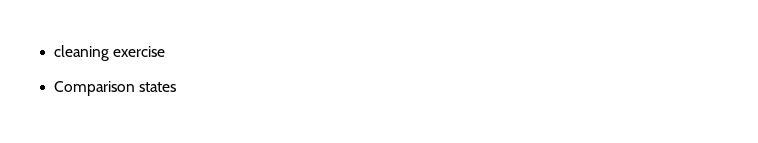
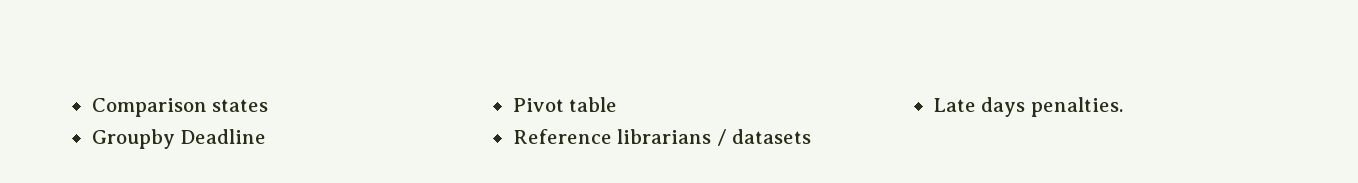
[54,45,166,61] cleaning exercise // -> (91, 107) none
(177, 87) none -> [91,129,267,149] [512,97,618,112] [512,129,812,146] [933,97,1123,117] // Groupby Deadline // Pivot table // Reference librarians / datasets // Late days penalties.

